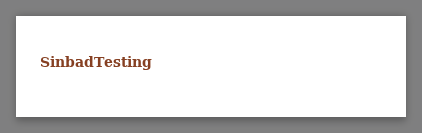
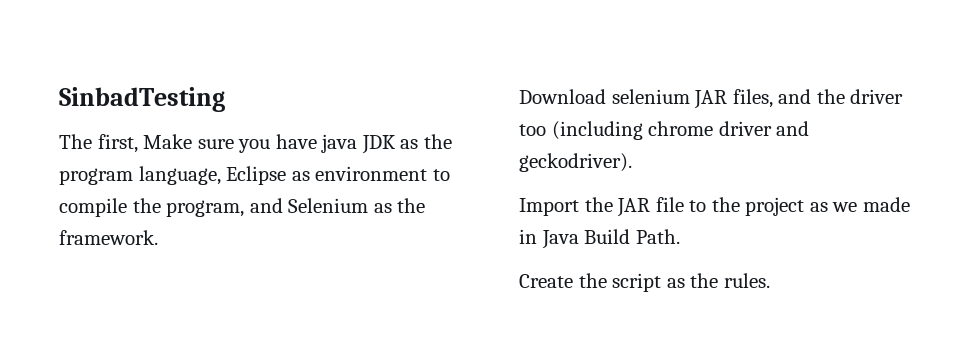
(152, 63) none -> [59,134,452,154] [59,166,450,185] [59,198,426,217] [59,230,158,245] [519,89,904,109] [519,121,810,140] [519,153,632,172] [519,197,910,217] [519,229,680,249] [519,273,770,292] // The first, Make sure you have java JDK as the program language, Eclipse as environment to compile the program, and Selenium as the framework. // Download selenium JAR files, and the driver too (including chrome driver and geckodriver). // Import the JAR file to the project as we made in Java Build Path. // Create the script as the rules.

